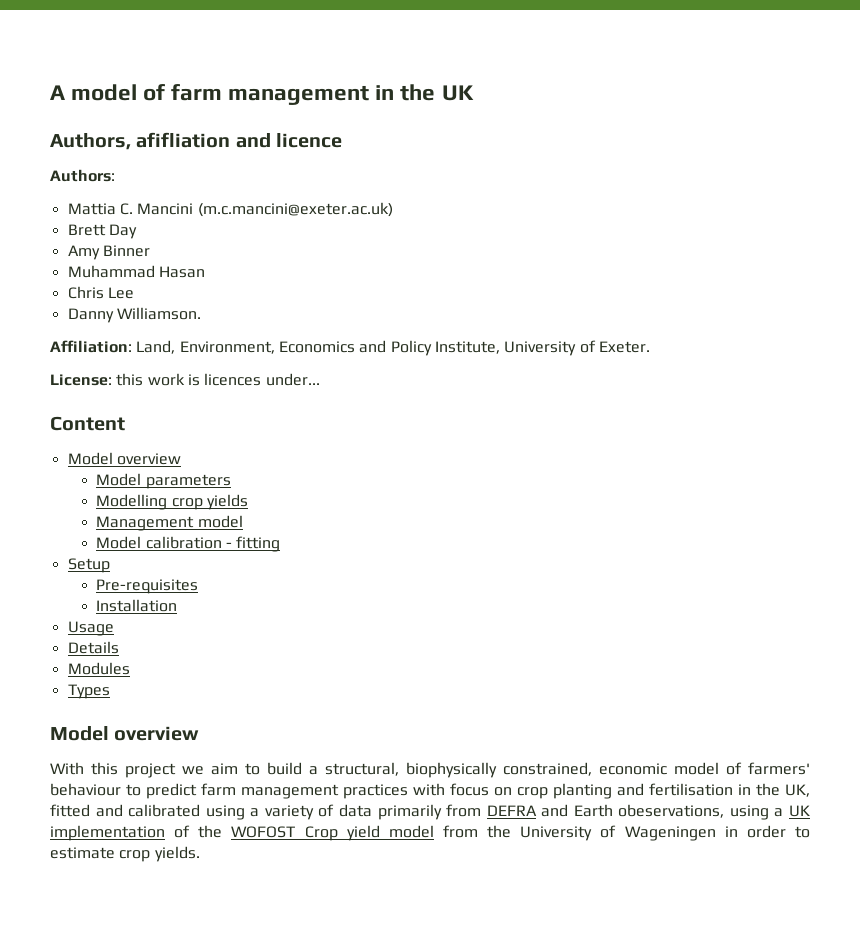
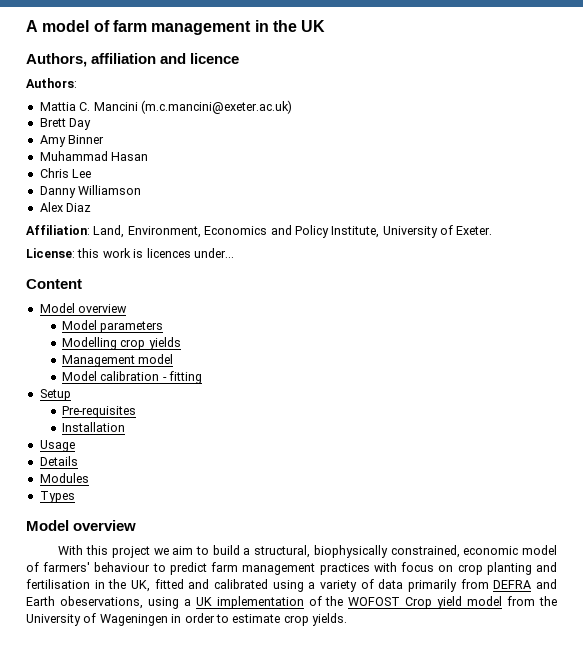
[136,132,231,148] afifliation -> [91,53,157,64] affiliation
[116,307,201,320] Williamson. -> [78,185,142,195] [39,202,92,212] Williamson // Alex Diaz

